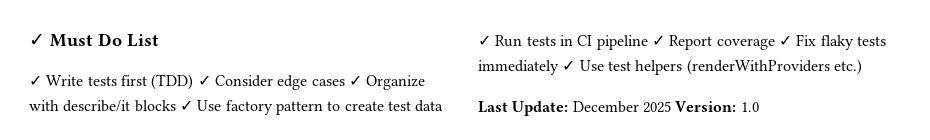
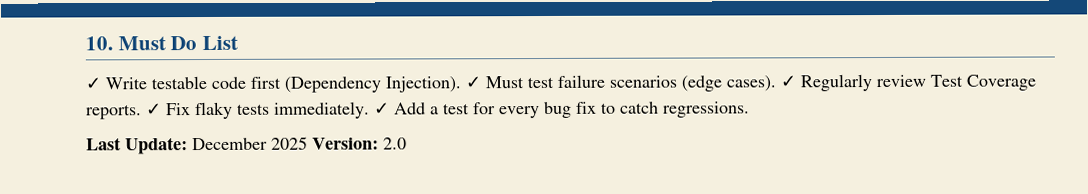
[29,34,45,46] ✓ -> [85,36,113,51] 10.
[87,74,426,90] [29,100,444,115] [478,34,886,50] [478,59,862,75] tests first (TDD) ✓ Consider edge cases ✓ Organize with describe/it blocks ✓ Use factory pattern to create test data ✓ Run tests in CI pipeline ✓ Report coverage ✓ Fix flaky tests immediately ✓ Use test helpers (renderWithProviders etc.) -> [151,74,1036,93] [86,101,750,120] testable code first (Dependency Injection). ✓ Must test failure scenarios (edge cases). ✓ Regularly review Test Coverage reports. ✓ Fix flaky tests immediately. ✓ Add a test for every bug fix to catch regressions.
[740,102,759,112] 1.0 -> [383,137,407,150] 2.0

